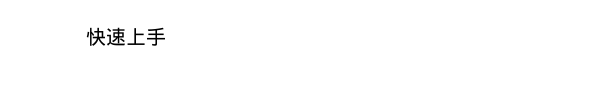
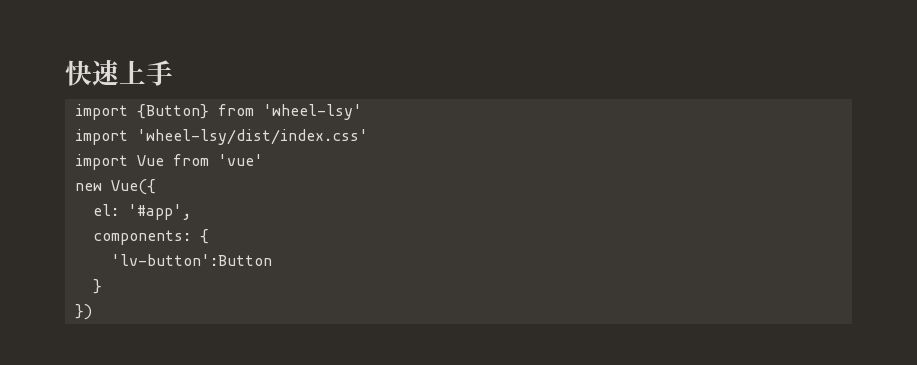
(166, 36) none -> [74,104,362,120] [74,129,368,145] [74,154,263,170] [74,179,156,195] [92,204,191,220] [92,229,209,245] [110,254,272,266] [92,279,102,294] [74,304,92,320] // import {Button} from 'wheel-lsy' // import 'wheel-lsy/dist/index.css' // import Vue from 'vue' // new Vue({ // el: '#app', // components: { // 'lv-button':Button // } // })

